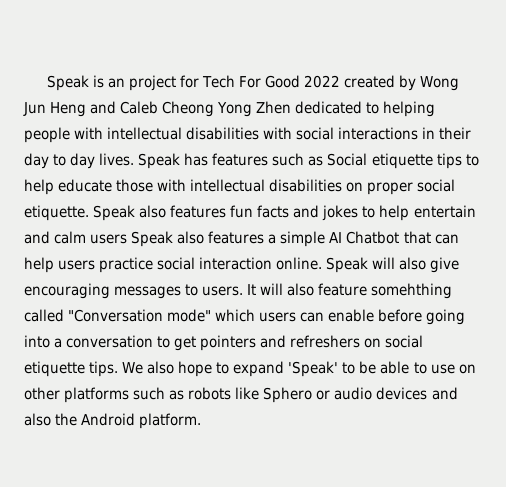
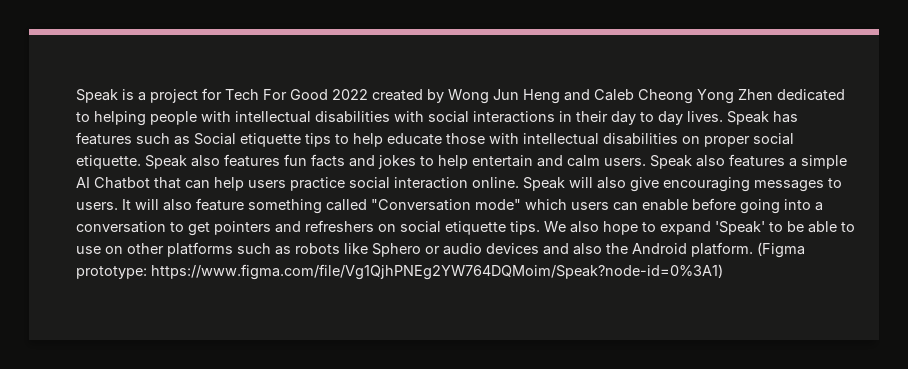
[108,78,126,88] an -> [138,92,146,101] a
[90,234,128,244] users -> [604,158,646,166] users.
[371,283,453,299] somehthing -> [248,199,322,214] something
(202, 421) none -> [757,242,805,258] [76,264,723,280] (Figma prototype: https://www.figma.com/file/Vg1QjhPNEg2YW764DQMoim/Speak?node-id=0%3A1)

